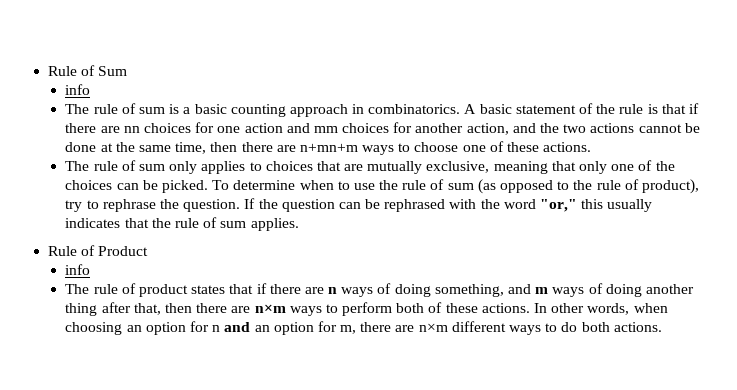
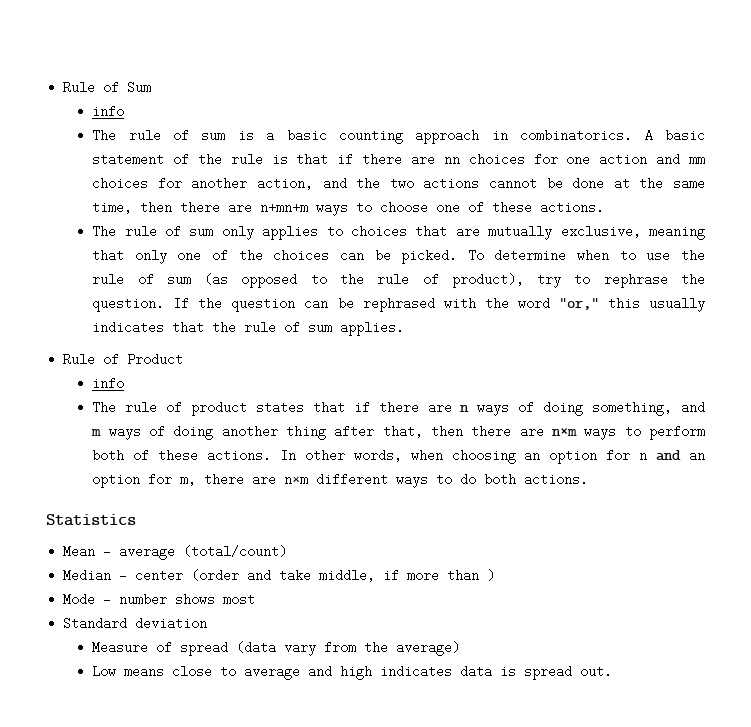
(662, 327) none -> [46,514,136,526] [63,545,288,560] [63,569,496,582] [63,593,256,606] [63,617,208,630] [92,641,461,656] [92,665,613,680] // Statistics // Mean - average (total/count) // Median - center (order and take middle, if more than ) // Mode - number shows most // Standard deviation // Measure of spread (data vary from the average) // Low means close to average and high indicates data is spread out.

